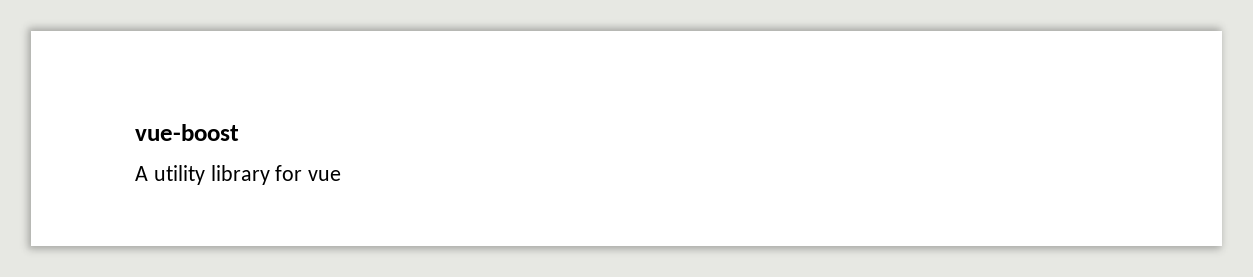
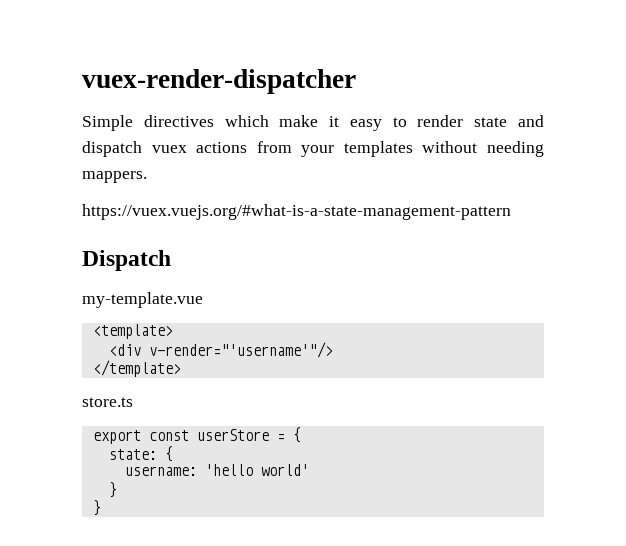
[135,124,239,141] [135,165,342,185] vue-boost // A utility library for vue -> [82,69,356,94] [82,115,544,131] [82,141,544,157] [82,171,147,183] [82,204,511,220] [82,250,171,271] [82,292,203,308] [92,324,173,339] [108,342,333,358] [92,360,181,377] [82,397,133,407] [92,427,301,444] [108,446,173,462] [124,464,309,476] [108,482,117,498] [92,500,101,516] vuex-render-dispatcher // Simple directives which make it easy to render state and dispatch vuex actions from your templates without needing mappers. // https://vuex.vuejs.org/#what-is-a-state-management-pattern // Dispatch // my-template.vue // <template> // <div v-render="'username'"/> // </template> // store.ts // export const userStore = { // state: { // username: 'hello world' // } // }

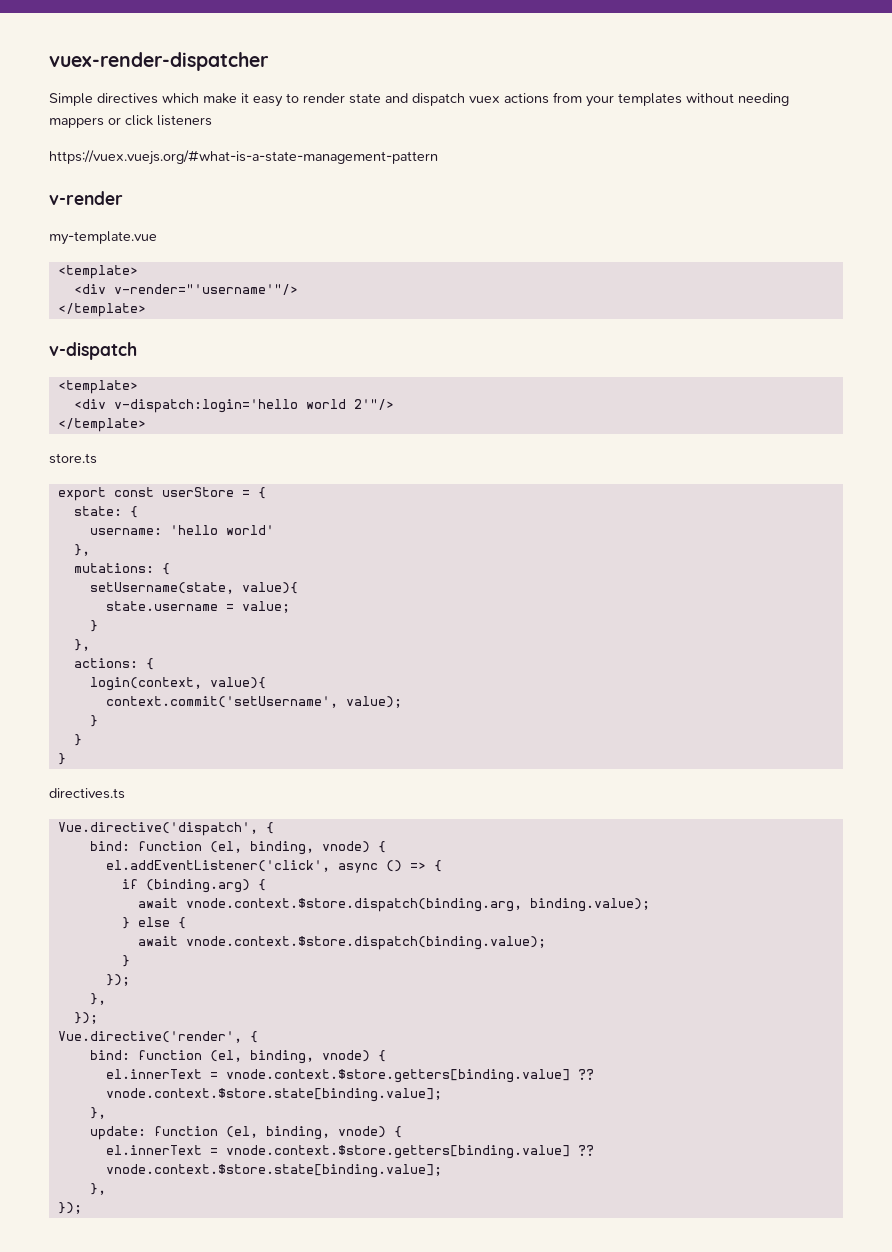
[82,171,147,183] mappers. -> [49,115,212,128] mappers or click listeners
[82,250,171,271] Dispatch -> [49,191,123,205] v-render
(181, 368) none -> [49,342,137,360] [57,380,138,394] [73,399,394,413] [57,418,146,432] // v-dispatch // <template> // <div v-dispatch:login='hello world 2'"/> // </template>
[108,482,117,498] [92,500,101,516] } // } -> [73,544,90,556] [73,563,170,575] [89,582,298,594] [105,601,290,613] [89,620,98,632] [73,639,90,651] [73,658,154,670] [89,677,266,691] [105,696,402,708] [89,715,98,727] [73,734,82,746] [57,753,66,765] [49,788,125,799] [57,822,274,836] [89,841,386,855] [105,860,442,873] [121,879,266,893] [137,898,650,912] [121,917,186,929] [137,936,546,950] [121,955,130,967] [105,974,130,986] [89,993,106,1005] [73,1012,98,1024] [57,1031,258,1043] [89,1050,386,1064] [105,1069,594,1083] [105,1088,442,1102] [89,1107,106,1119] [89,1126,402,1140] [105,1145,594,1159] [105,1164,442,1178] [89,1183,106,1195] [57,1202,82,1214] }, // mutations: { // setUsername(state, value){ // state.username = value; // } // }, // actions: { // login(context, value){ // context.commit('setUsername', value); // } // } // } // directives.ts // Vue.directive('dispatch', { // bind: function (el, binding, vnode) { // el.addEventListener('click', async () => { // if (binding.arg) { // await vnode.context.$store.dispatch(binding.arg, binding.value); // } else { // await vnode.context.$store.dispatch(binding.value); // } // }); // }, // }); // Vue.directive('render', { // bind: function (el, binding, vnode) { // el.innerText = vnode.context.$store.getters[binding.value] ?? vnode.context.$store.state[binding.value]; // }, // update: function (el, binding, vnode) { // el.innerText = vnode.context.$store.getters[binding.value] ?? vnode.context.$store.state[binding.value]; // }, // });

